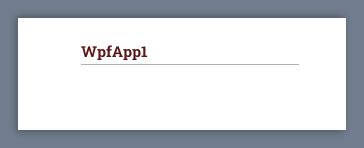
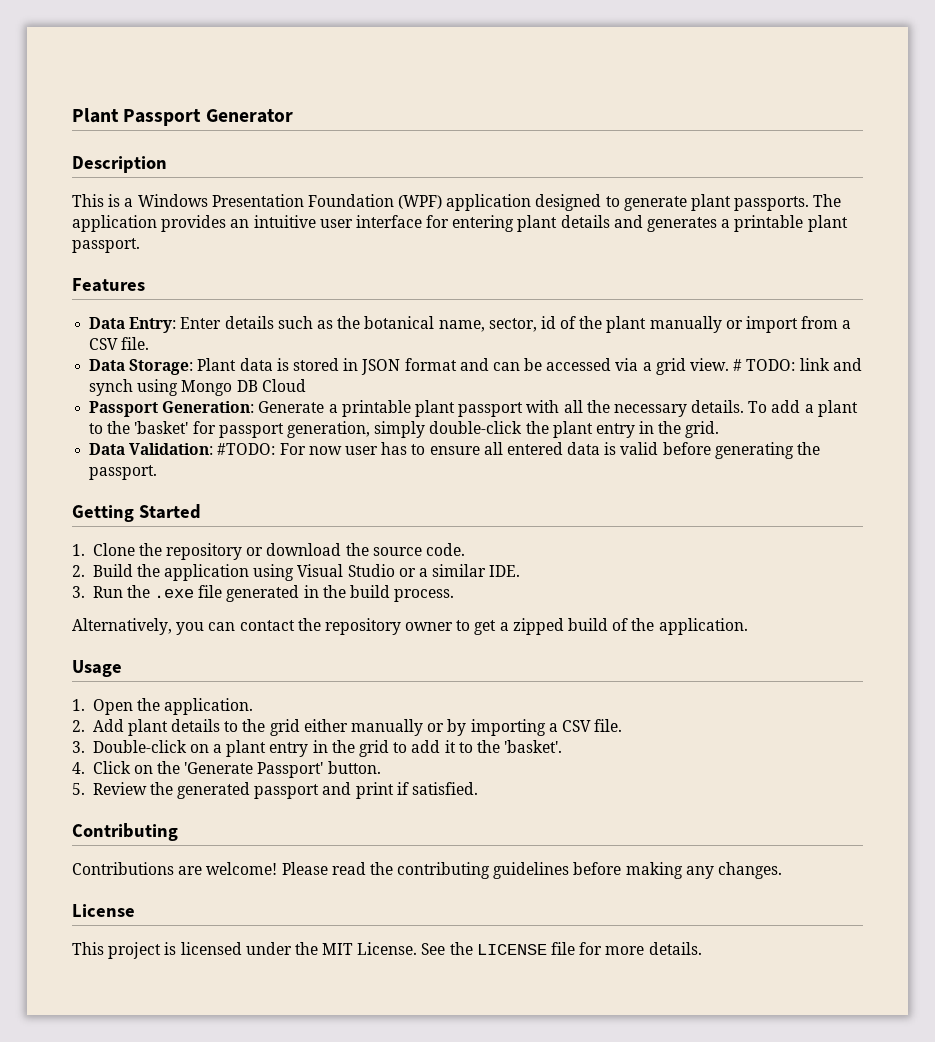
[81,45,148,61] WpfApp1 -> [72,108,293,126] [72,156,167,173] [72,194,842,211] [72,215,848,232] [72,238,140,253] [72,278,145,292] [89,316,852,333] [89,337,150,350] [89,358,862,375] [89,379,306,396] [89,400,858,417] [89,421,720,438] [89,442,821,459] [89,465,158,480] [72,504,201,522] [72,543,466,560] [72,564,521,581] [72,585,455,602] [72,618,748,635] [72,660,122,677] [72,698,254,715] [72,719,623,736] [72,740,563,757] [72,761,381,778] [72,782,479,799] [72,823,178,841] [72,862,783,879] [72,904,135,917] [72,942,702,959] Plant Passport Generator // Description // This is a Windows Presentation Foundation (WPF) application designed to generate plant passports. The application provides an intuitive user interface for entering plant details and generates a printable plant passport. // Features // Data Entry: Enter details such as the botanical name, sector, id of the plant manually or import from a CSV file. // Data Storage: Plant data is stored in JSON format and can be accessed via a grid view. # TODO: link and synch using Mongo DB Cloud // Passport Generation: Generate a printable plant passport with all the necessary details. To add a plant to the 'basket' for passport generation, simply double-click the plant entry in the grid. // Data Validation: #TODO: For now user has to ensure all entered data is valid before generating the passport. // Getting Started // 1. Clone the repository or download the source code. // 2. Build the application using Visual Studio or a similar IDE. // 3. Run the .exe file generated in the build process. // Alternatively, you can contact the repository owner to get a zipped build of the application. // Usage // 1. Open the application. // 2. Add plant details to the grid either manually or by importing a CSV file. // 3. Double-click on a plant entry in the grid to add it to the 'basket'. // 4. Click on the 'Generate Passport' button. // 5. Review the generated passport and print if satisfied. // Contributing // Contributions are welcome! Please read the contributing guidelines before making any changes. // License // This project is licensed under the MIT License. See the LICENSE file for more details.

